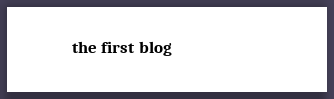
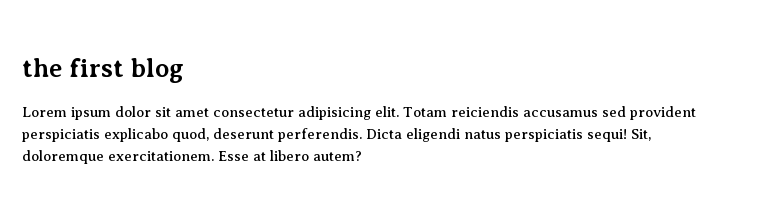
(172, 48) none -> [22,106,696,120] [22,128,651,142] [22,150,362,164] // Lorem ipsum dolor sit amet consectetur adipisicing elit. Totam reiciendis accusamus sed provident perspiciatis explicabo quod, deserunt perferendis. Dicta eligendi natus perspiciatis sequi! Sit, doloremque exercitationem. Esse at libero autem?

